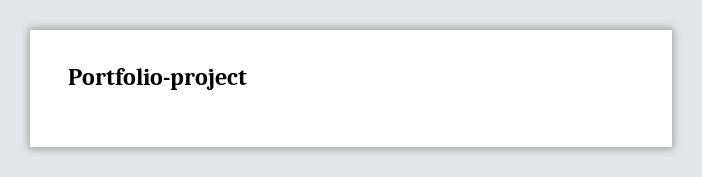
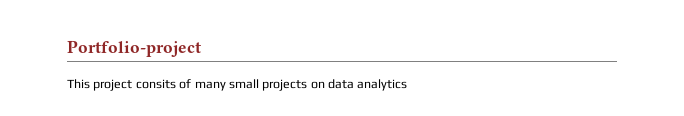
(247, 79) none -> [67,79,408,91] // This project consits of many small projects on data analytics

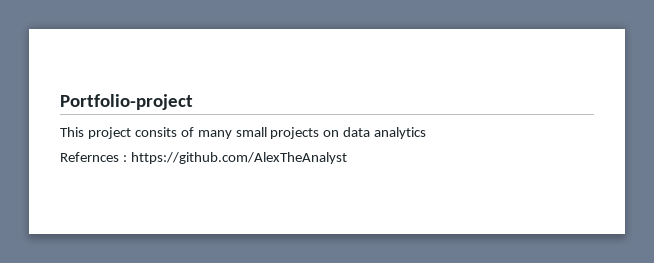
(408, 85) none -> [60,152,347,164] // Refernces : https://github.com/AlexTheAnalyst

